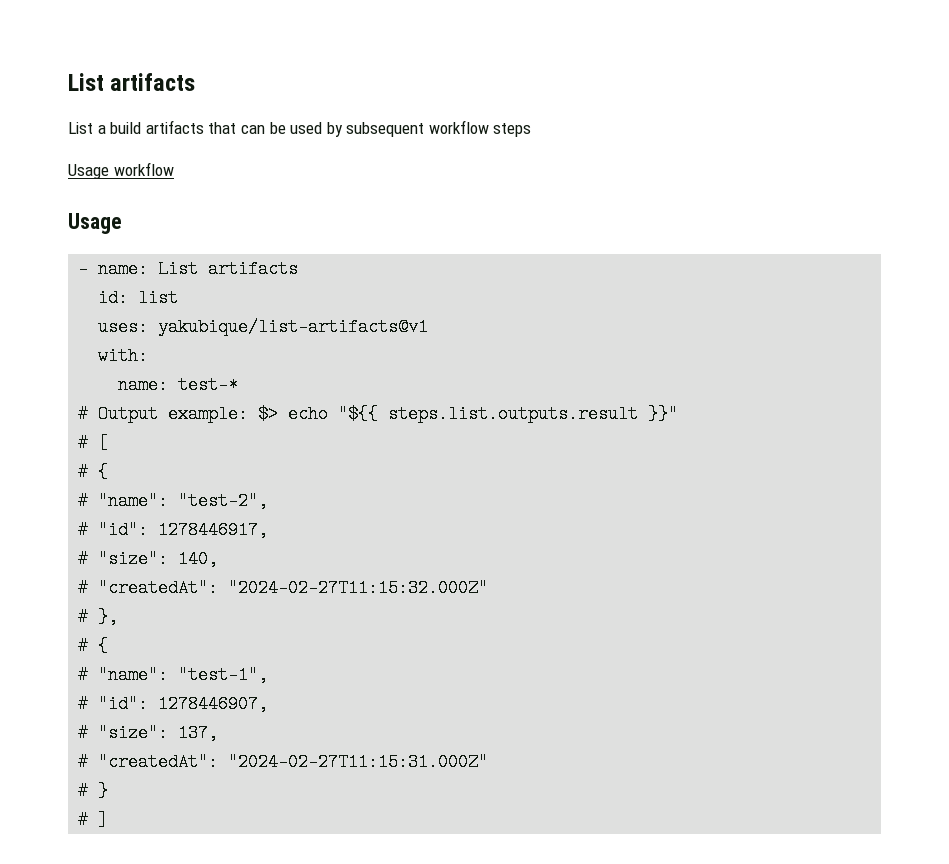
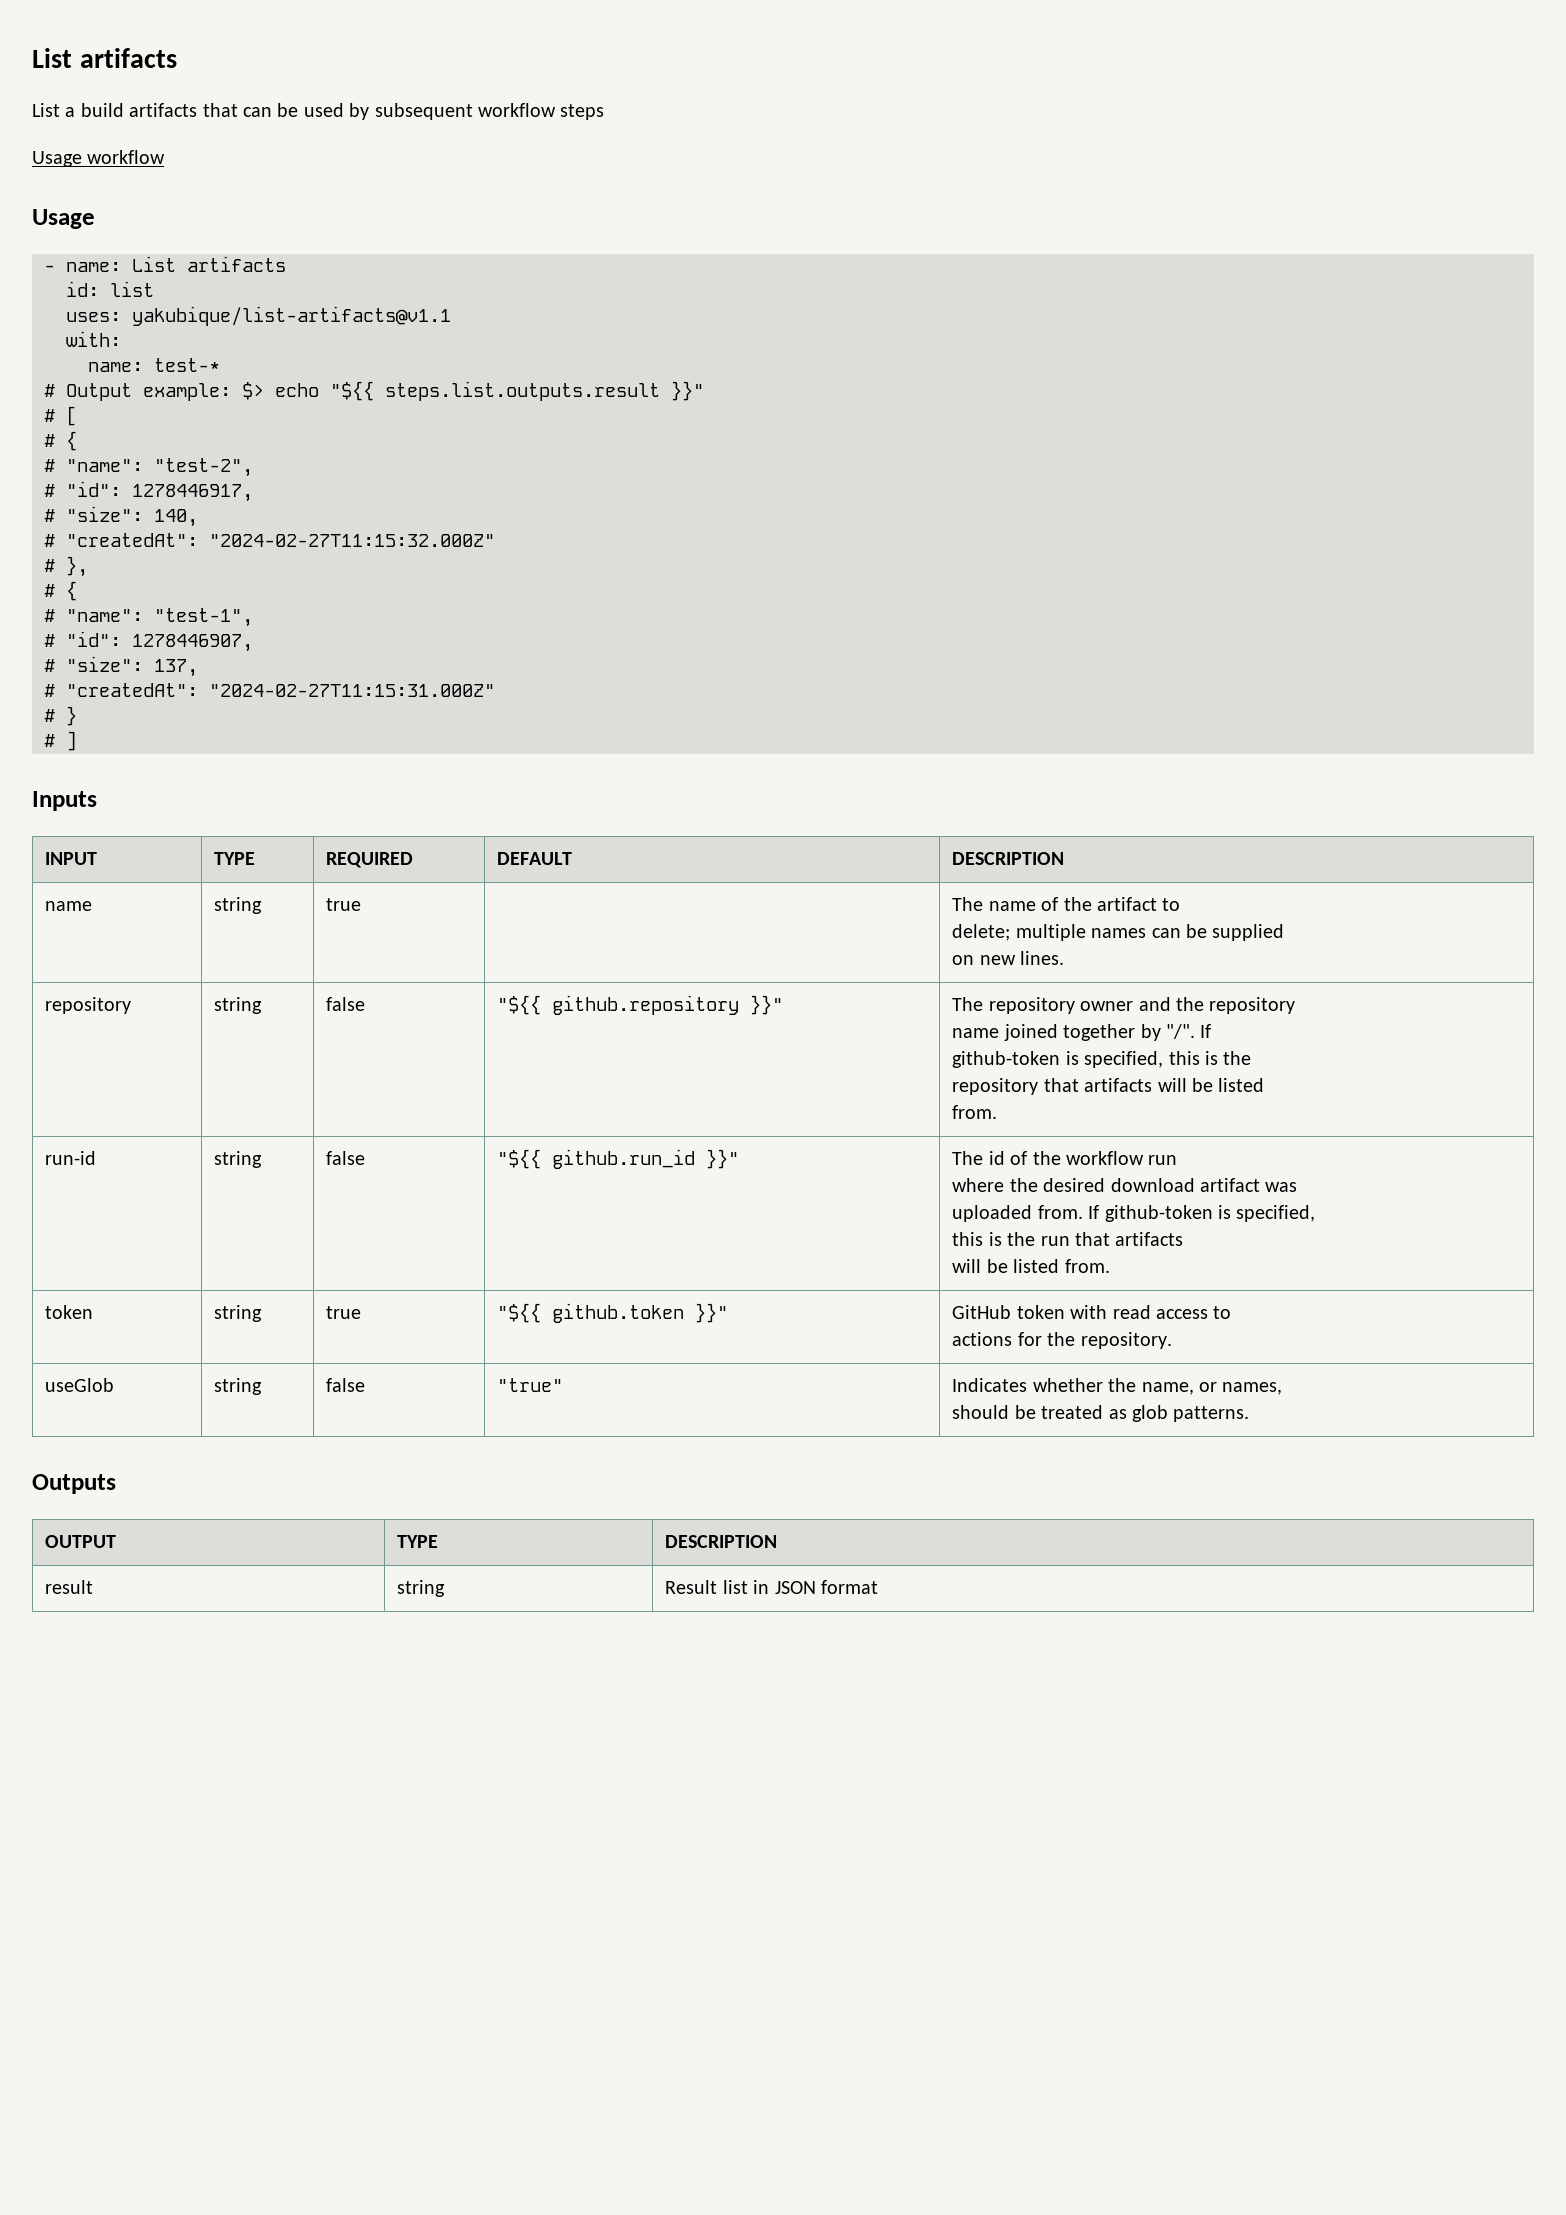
[158,318,429,336] yakubique/list-artifacts@v1 -> [132,306,451,326] yakubique/list-artifacts@v1.1
(109, 820) none -> [32,791,97,811] [45,852,98,865] [214,852,256,865] [326,852,414,868] [497,852,573,865] [952,852,1065,865] [45,901,93,911] [214,897,263,914] [326,898,362,911] [952,897,1181,911] [952,924,1285,941] [952,951,1065,965] [45,997,132,1014] [214,997,263,1014] [326,997,366,1011] [497,995,784,1015] [952,997,1296,1014] [952,1024,1212,1041] [952,1051,1252,1068] [952,1078,1265,1095] [952,1105,998,1119] [45,1151,97,1165] [214,1151,263,1168] [326,1151,366,1165] [497,1149,740,1169] [952,1151,1178,1165] [952,1178,1298,1192] [952,1205,1316,1222] [952,1232,1184,1246] [952,1259,1110,1273] [45,1305,94,1319] [214,1305,263,1322] [326,1306,362,1319] [497,1303,729,1323] [952,1305,1232,1319] [952,1332,1172,1349] [45,1378,115,1392] [214,1378,263,1395] [326,1378,366,1392] [497,1378,564,1392] [952,1378,1283,1395] [952,1405,1250,1422] [32,1474,116,1494] [45,1535,117,1548] [397,1535,439,1548] [665,1535,778,1548] [45,1580,94,1594] [397,1580,446,1597] [665,1580,879,1594] // Inputs // INPUT | TYPE | REQUIRED | DEFAULT | DESCRIPTION // name | string | true | | The name of the artifact to // delete; multiple names can be supplied // on new lines. // repository | string | false | "${{ github.repository }}" | The repository owner and the repository // name joined together by "/". If // github-token is specified, this is the // repository that artifacts will be listed // from. // run-id | string | false | "${{ github.run_id }}" | The id of the workflow run // where the desired download artifact was // uploaded from. If github-token is specified, // this is the run that artifacts // will be listed from. // token | string | true | "${{ github.token }}" | GitHub token with read access to // actions for the repository. // useGlob | string | false | "true" | Indicates whether the name, or names, // should be treated as glob patterns. // Outputs // OUTPUT | TYPE | DESCRIPTION // result | string | Result list in JSON format

